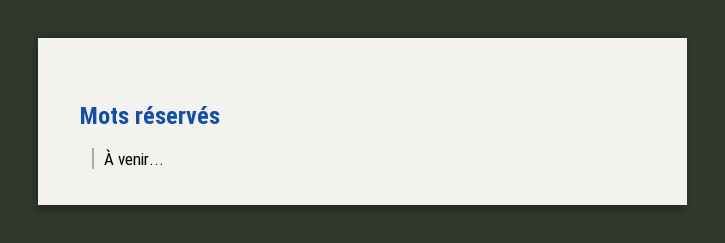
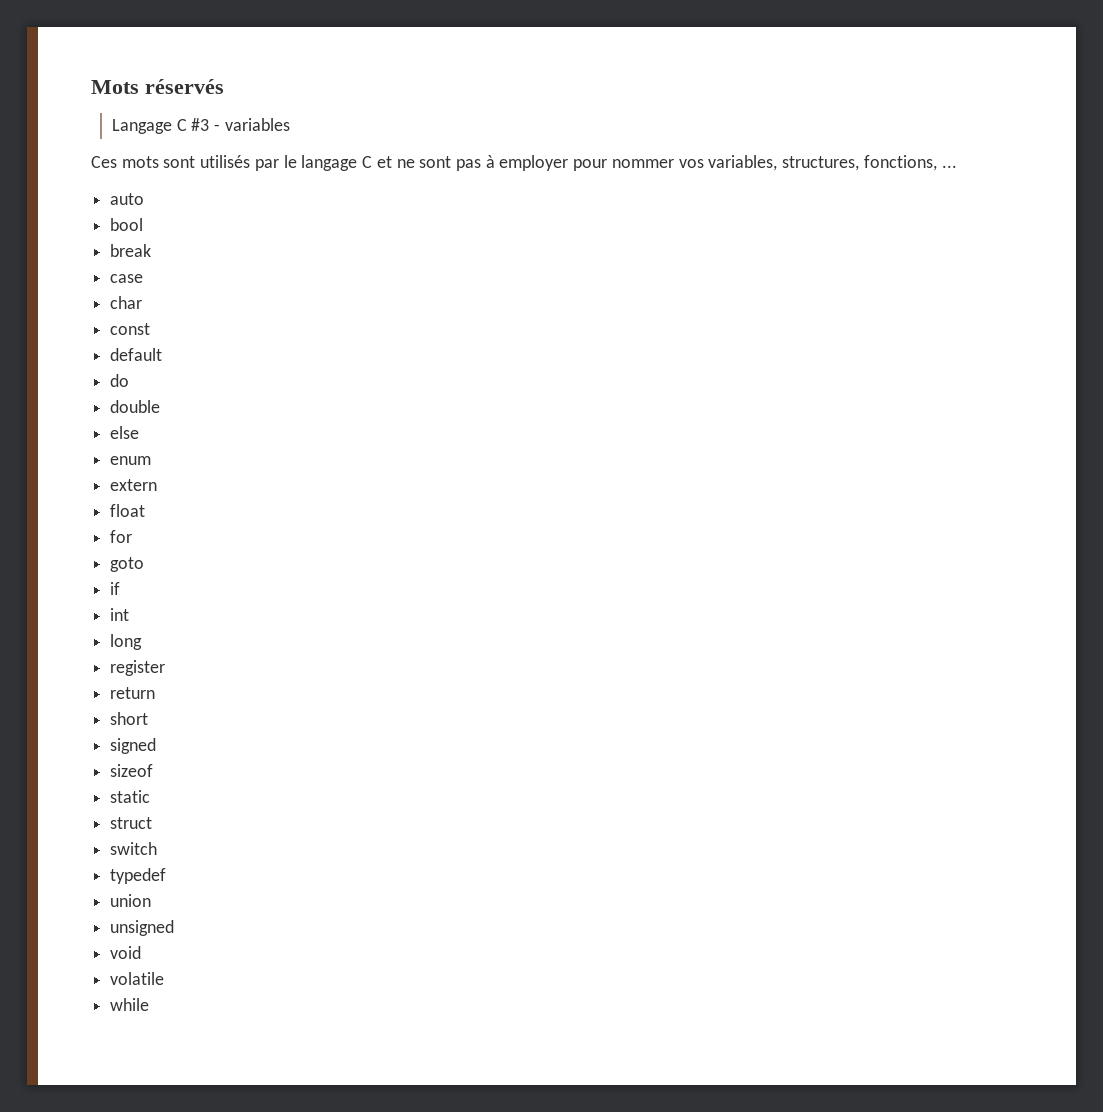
[103,149,165,165] À venir... -> [111,118,290,134] [91,155,957,171] [110,193,145,205] [110,218,144,231] [110,244,152,257] [110,274,144,283] [110,296,143,309] [110,323,151,335] [110,348,163,361] [110,374,130,387] [110,400,161,413] [110,426,140,439] [110,456,152,465] [110,479,158,491] [110,504,146,517] [110,530,133,543] [110,557,145,572] [110,582,121,595] [110,608,130,621] [110,634,143,650] [110,660,166,676] [110,687,156,699] [110,712,149,725] [110,738,157,754] [110,764,154,777] [110,790,151,803] [110,817,153,829] [110,842,158,855] [110,868,167,884] [110,894,152,907] [110,920,175,936] [110,946,142,959] [110,972,165,985] [110,998,150,1011] Langage C #3 - variables // Ces mots sont utilisés par le langage C et ne sont pas à employer pour nommer vos variables, structures, fonctions, ... // auto // bool // break // case // char // const // default // do // double // else // enum // extern // float // for // goto // if // int // long // register // return // short // signed // sizeof // static // struct // switch // typedef // union // unsigned // void // volatile // while

